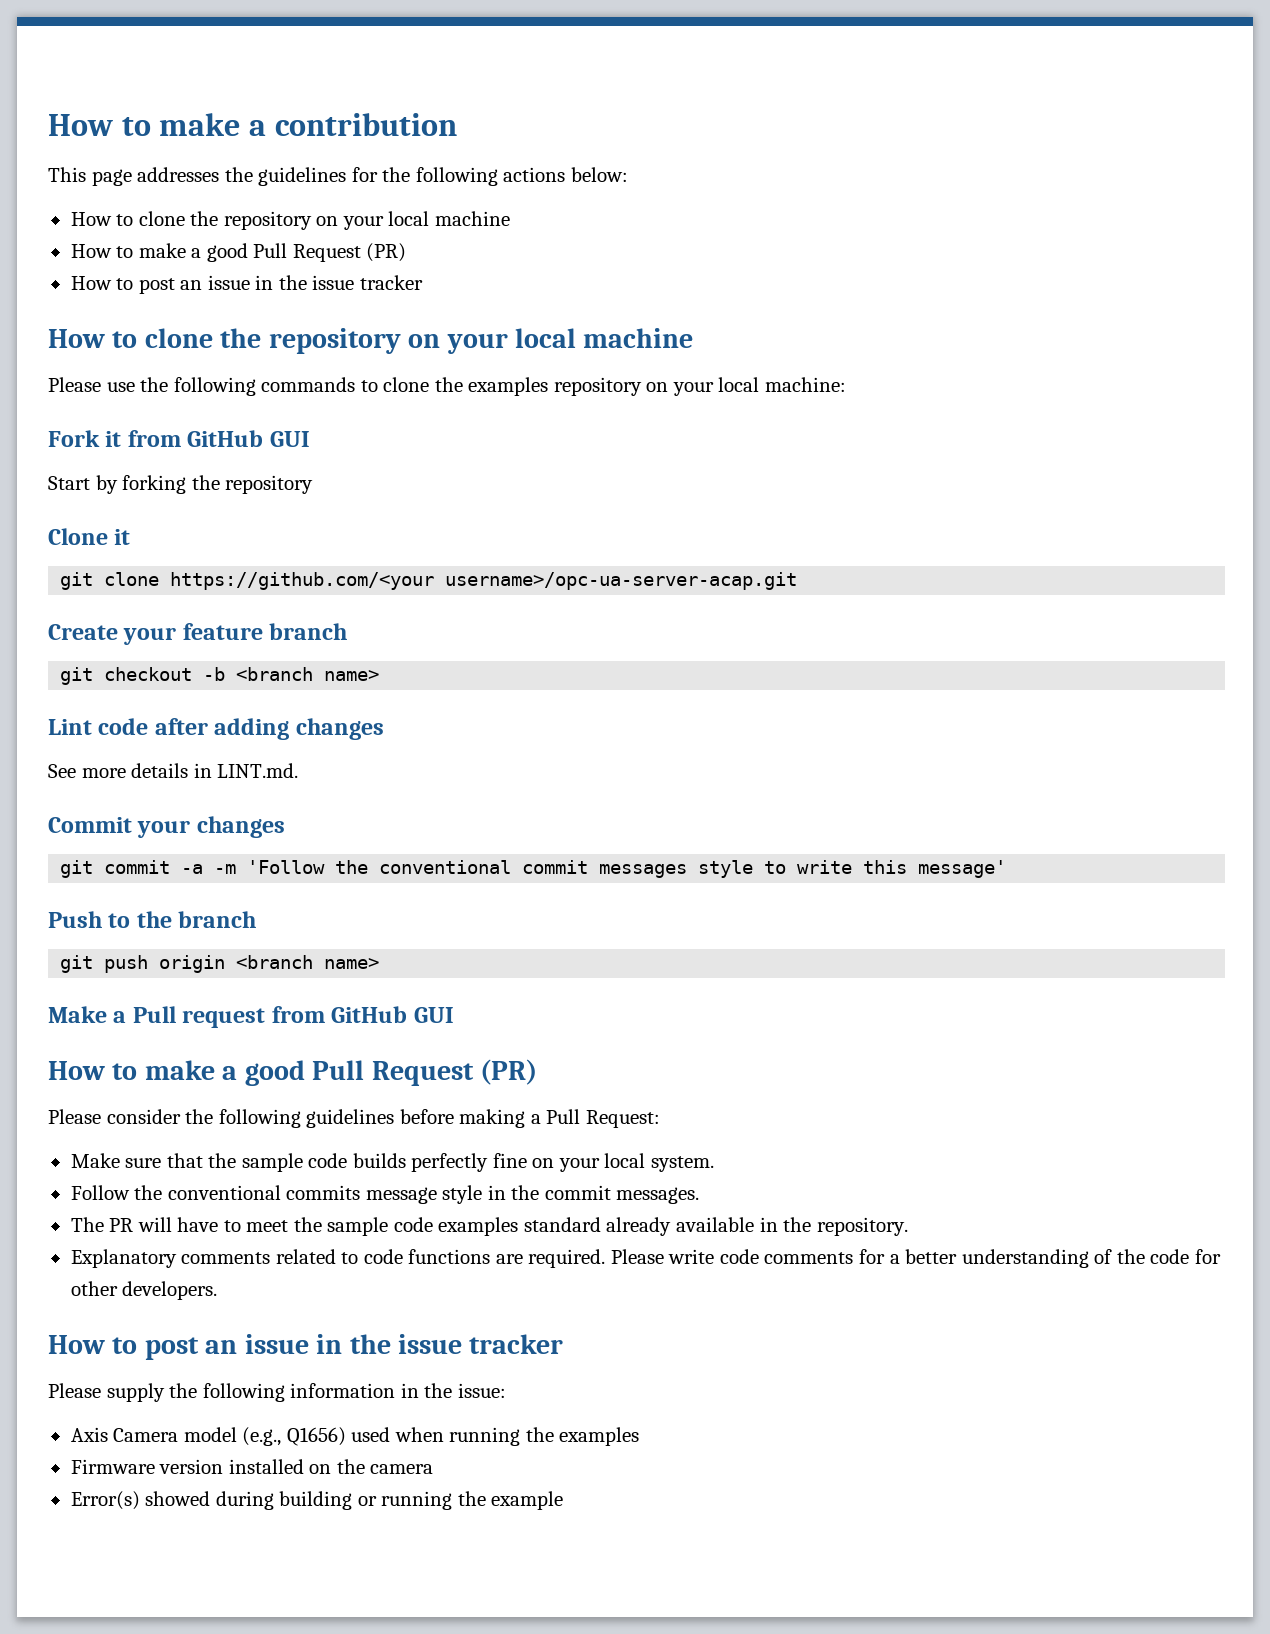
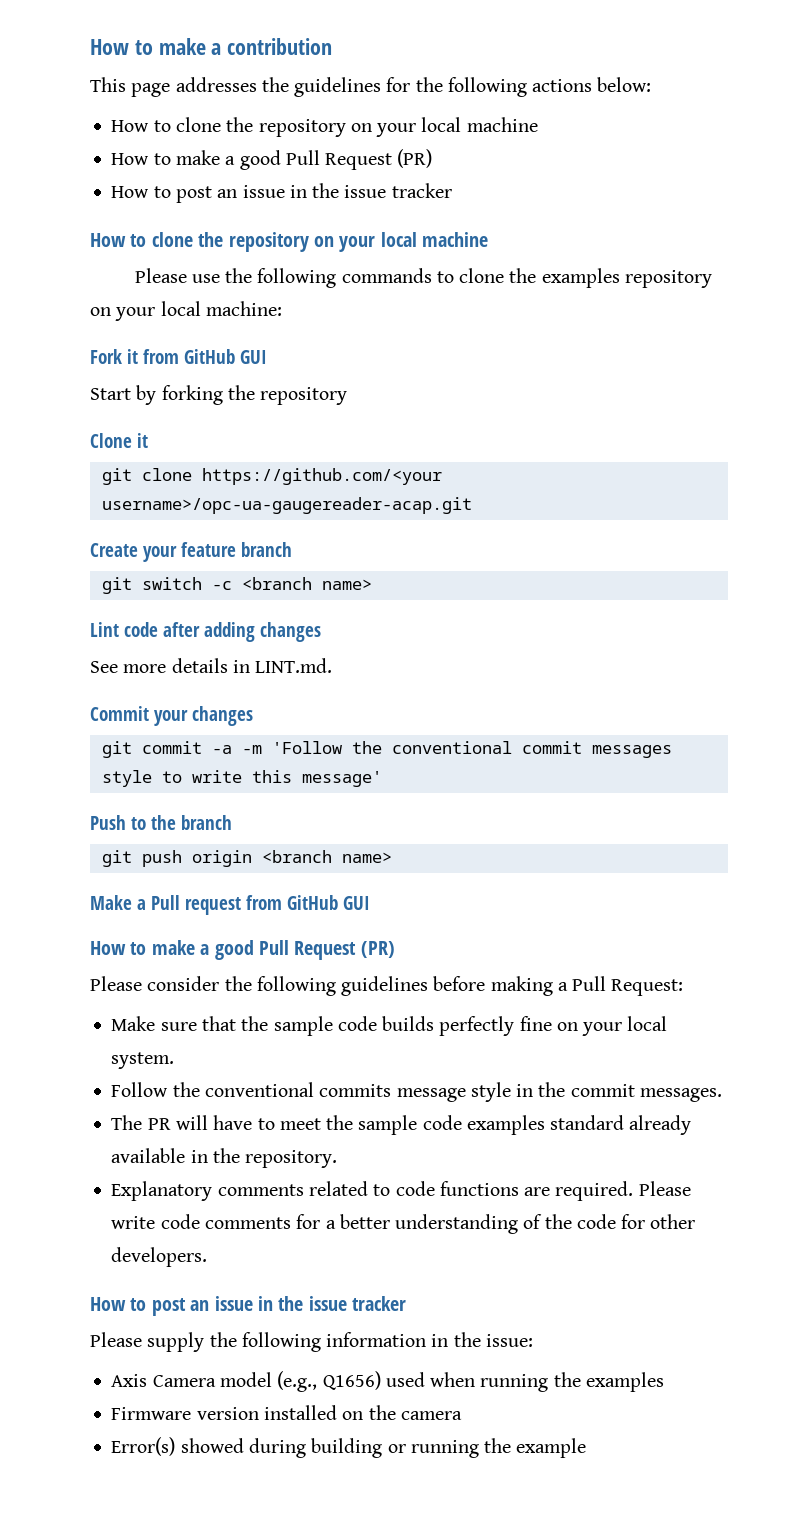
[445,572,798,590] username>/opc-ua-server-acap.git -> [101,497,472,514] username>/opc-ua-gaugereader-acap.git
[104,667,226,681] checkout -b -> [141,577,232,590] switch -c

